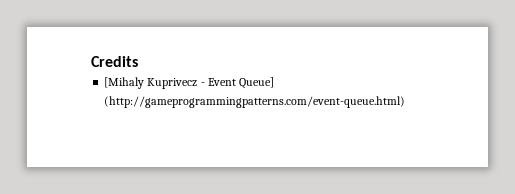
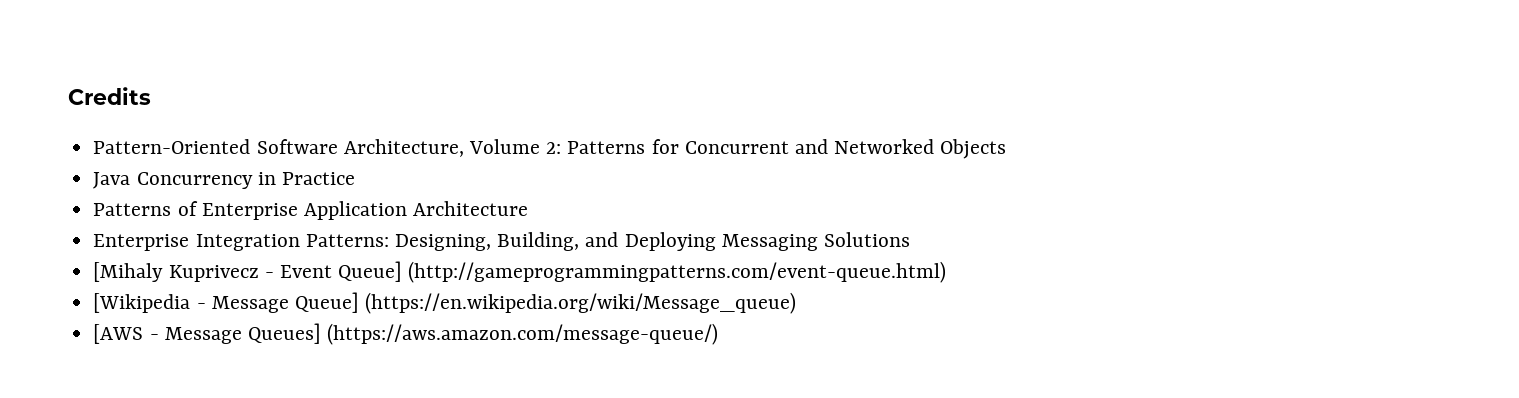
(138, 61) none -> [93,139,1007,159] [93,172,355,189] [93,201,529,220] [93,232,910,251] // Pattern-Oriented Software Architecture, Volume 2: Patterns for Concurrent and Networked Objects // Java Concurrency in Practice // Patterns of Enterprise Application Architecture // Enterprise Integration Patterns: Designing, Building, and Deploying Messaging Solutions
(406, 102) none -> [93,292,797,314] [93,323,719,345] // [Wikipedia - Message Queue] (https://en.wikipedia.org/wiki/Message_queue) // [AWS - Message Queues] (https://aws.amazon.com/message-queue/)

